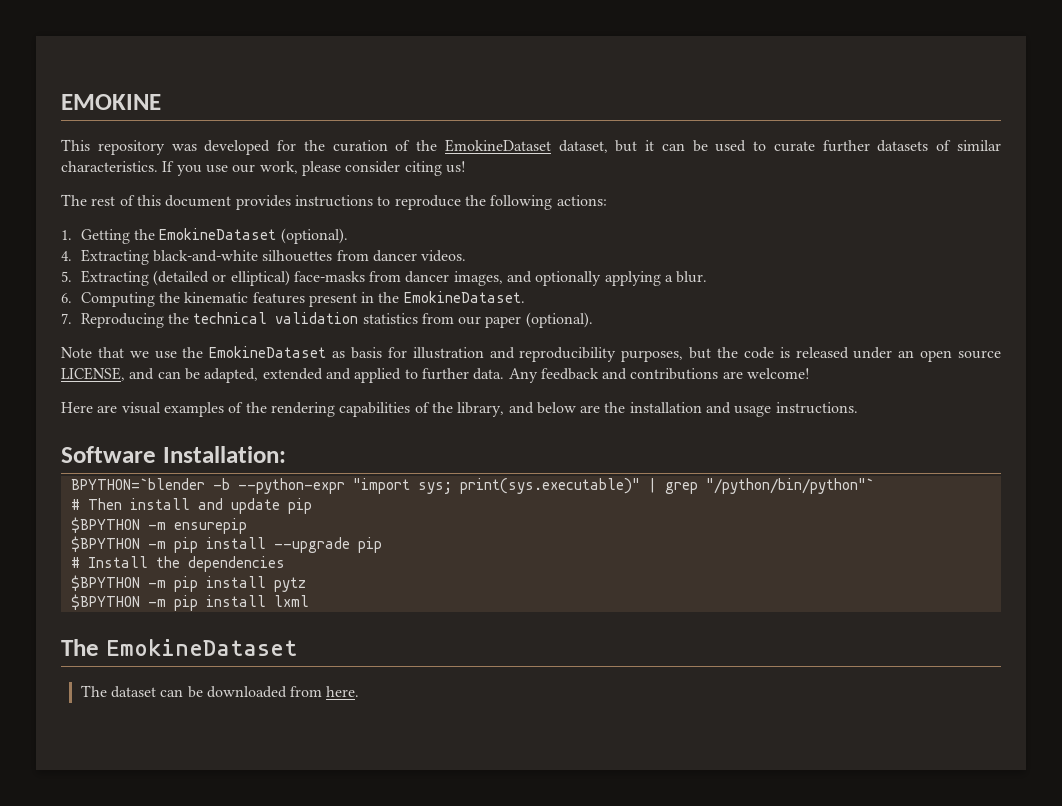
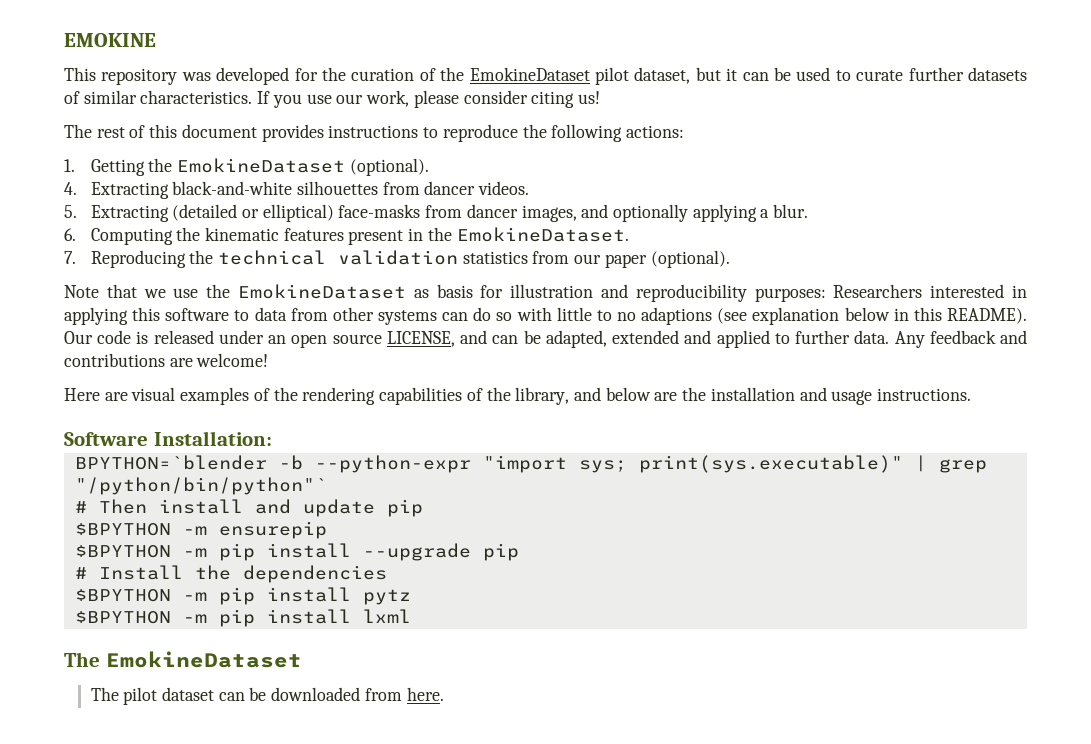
(551, 145) none -> [594,67,629,85] pilot
[621,347,738,362] purposes, but the -> [754,284,1027,302] [64,307,1027,325] [64,331,93,344] purposes: Researchers interested in applying this software to data from other systems can do so with little to no adaptions (see explanation below in this README). Our
(107, 691) none -> [123,687,158,705] pilot

